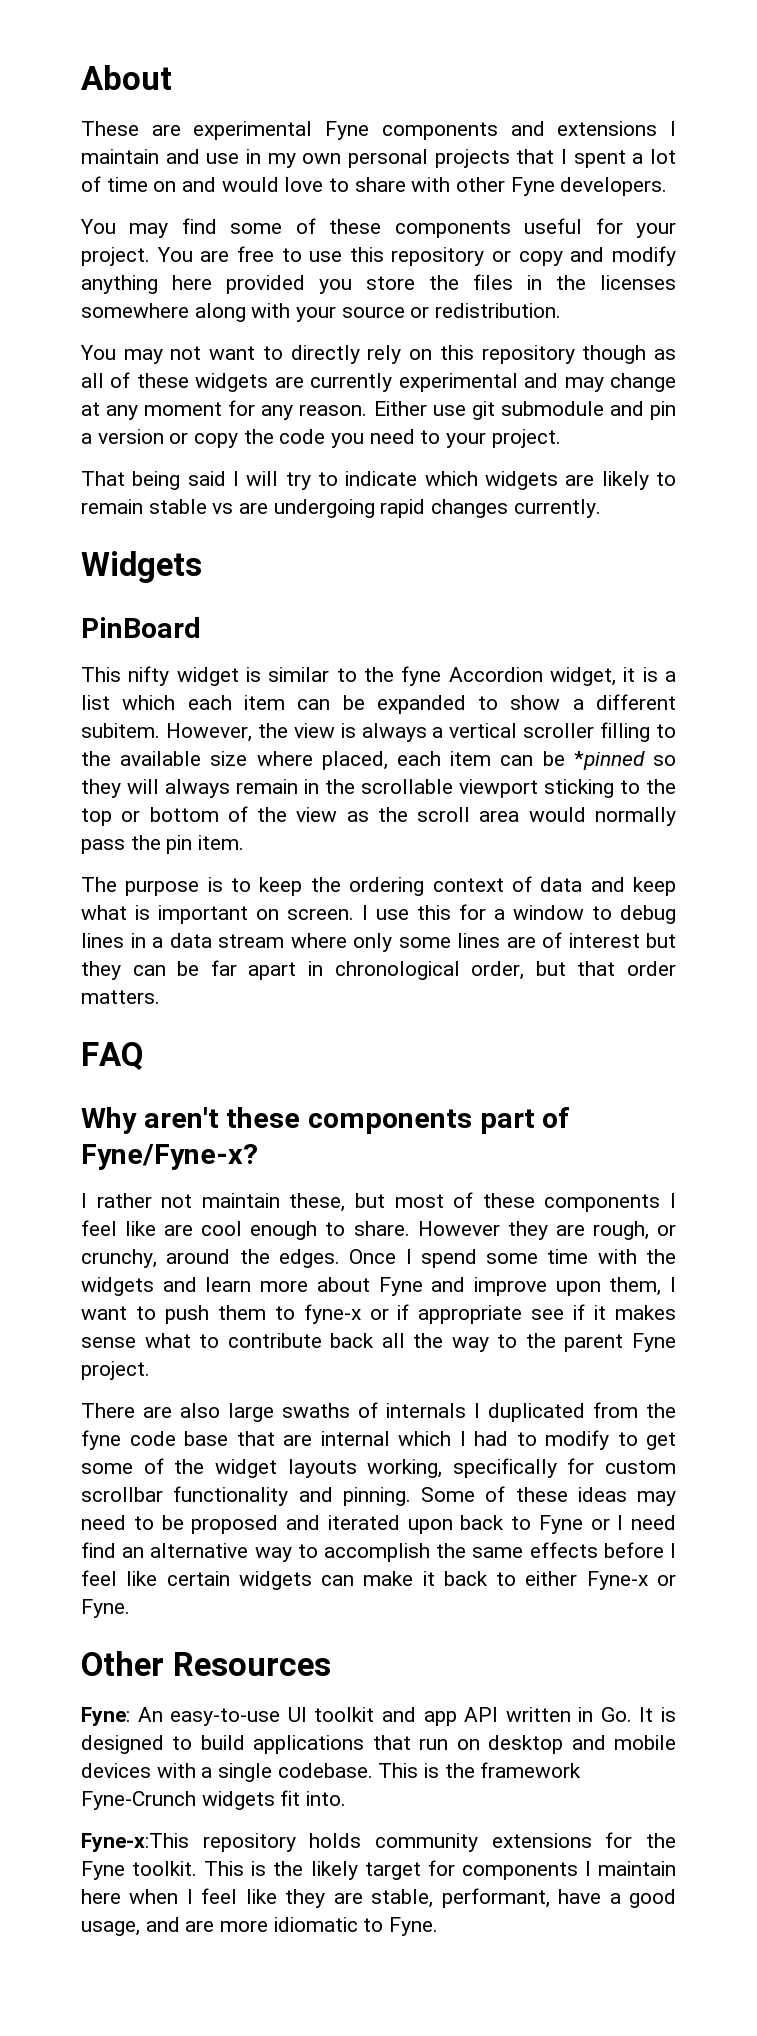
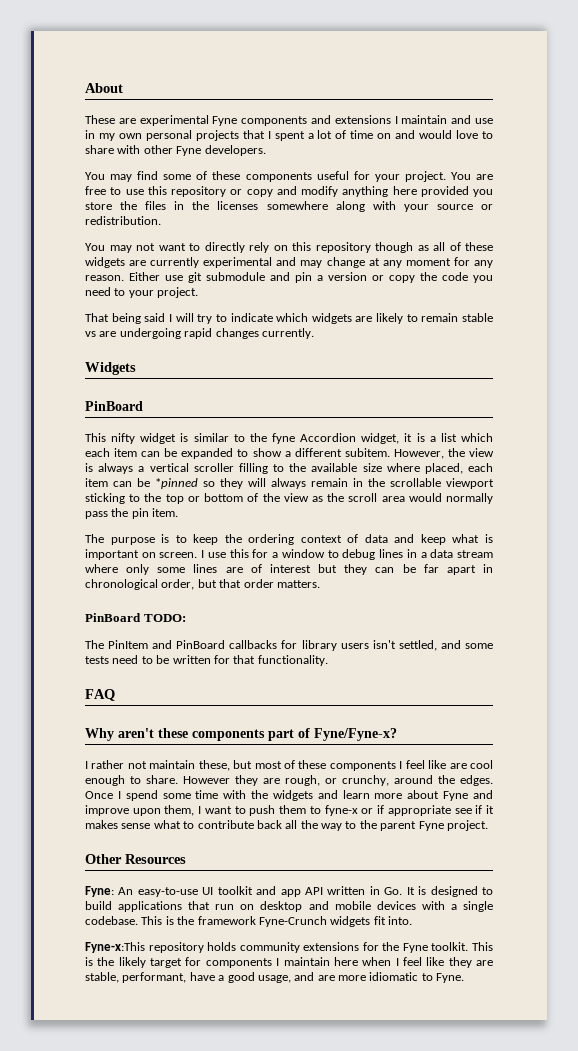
(160, 997) none -> [85,613,186,622] [85,640,493,651] [85,655,328,666] // PinBoard TODO: // The PinItem and PinBoard callbacks for library users isn't settled, and some tests need to be written for that functionality.
[81,1402,676,1422] [81,1430,676,1450] [81,1458,676,1478] [81,1486,676,1506] [81,1515,676,1534] [81,1542,676,1562] [81,1570,676,1590] [81,1599,130,1618] // There are also large swaths of internals I duplicated from the fyne code base that are internal which I had to modify to get some of the widget layouts working, specifically for custom scrollbar functionality and pinning. Some of these ideas may need to be proposed and iterated upon back to Fyne or I need find an alternative way to accomplish the same effects before I feel like certain widgets can make it back to either Fyne-x or Fyne. -> (488, 825) none

